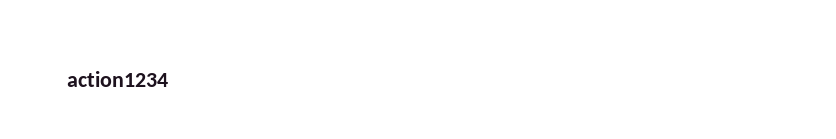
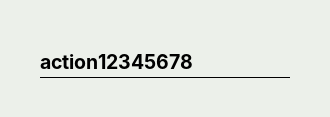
[67,71,168,87] action1234 -> [40,54,193,69] action12345678

